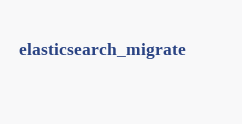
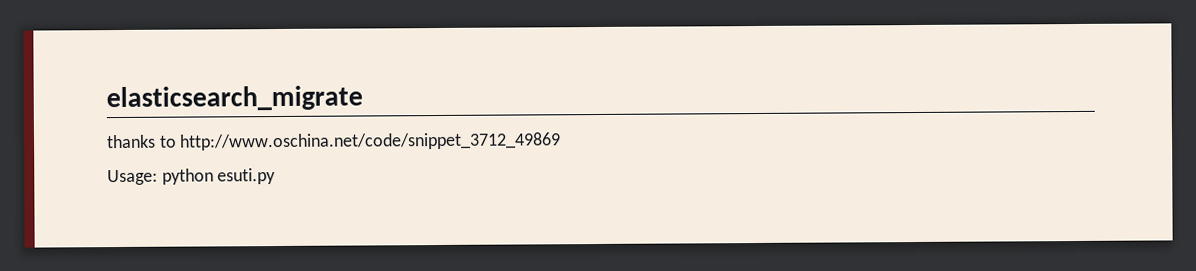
(186, 51) none -> [106,132,562,151] [107,168,277,186] // thanks to http://www.oschina.net/code/snippet_3712_49869 // Usage: python esuti.py

